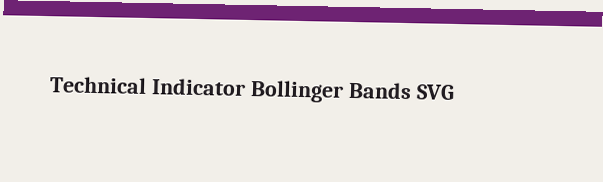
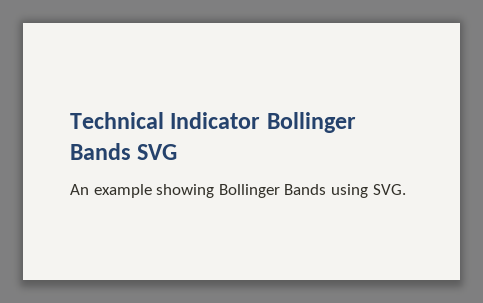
(455, 92) none -> [70,184,406,198] // An example showing Bollinger Bands using SVG.

